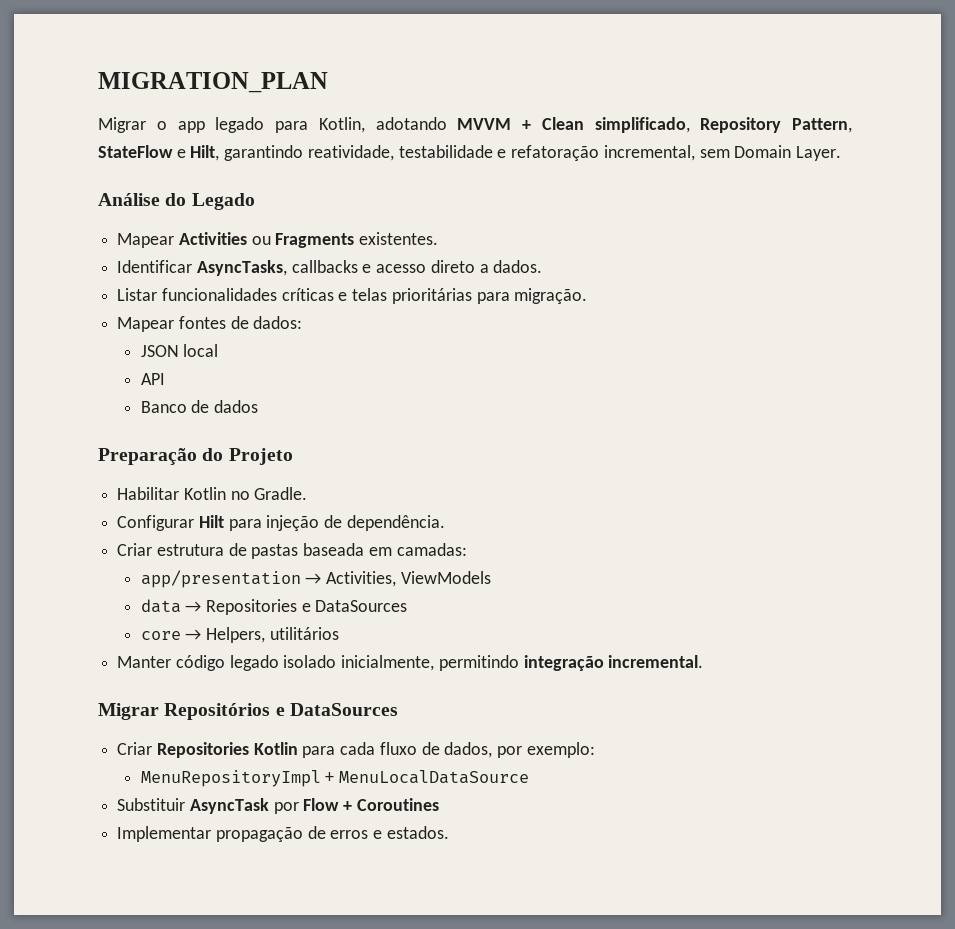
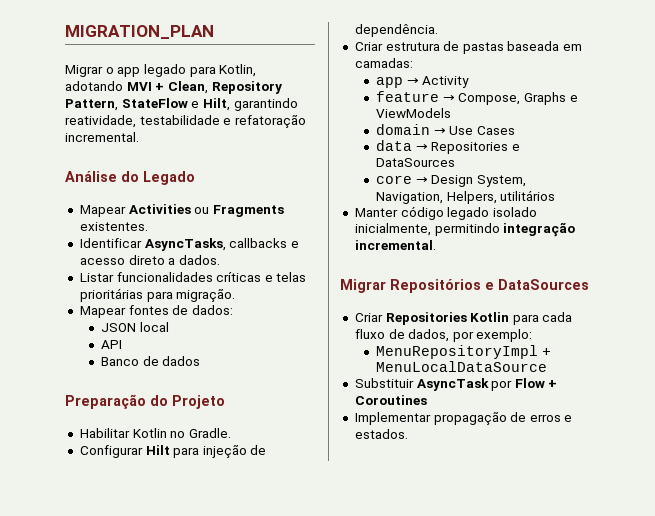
[457,117,690,133] MVVM + Clean simplificado, -> [126,81,208,94] MVI + Clean,
[603,145,841,161] incremental, sem Domain Layer. -> [65,132,139,142] incremental.
[140,570,491,588] app/presentation → Activities, ViewModels -> [376,76,470,88] [376,91,578,105] [376,108,452,118] [376,124,516,135] app → Activity // feature → Compose, Graphs e ViewModels // domain → Use Cases
(202, 634) none -> [431,175,527,187] [376,192,444,204] Design System, Navigation,

